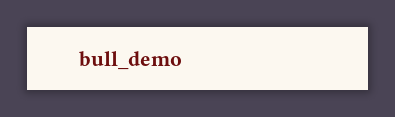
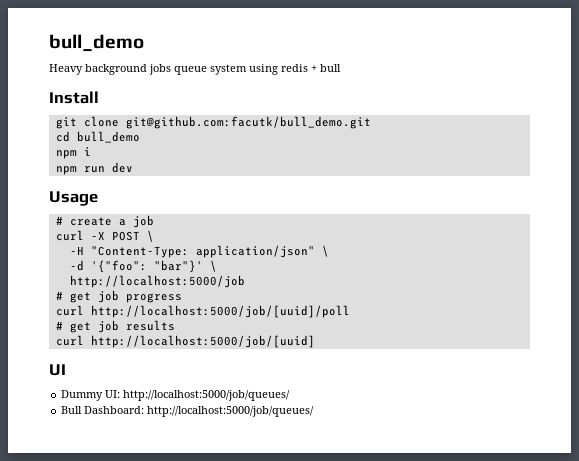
[79,51,182,70] bull_demo -> [49,34,144,52] [49,64,341,75] [49,91,99,104] [55,116,371,129] [55,131,140,143] [55,147,91,159] [55,162,133,175] [49,191,98,206] [55,215,154,228] [55,230,154,242] [69,245,329,258] [69,260,217,273] [69,275,245,288] [55,290,182,303] [55,305,350,318] [55,320,175,333] [55,335,315,348] [49,364,66,376] [61,390,291,401] [61,406,315,417] bull_demo // Heavy background jobs queue system using redis + bull // Install // git clone git@github.com:facutk/bull_demo.git // cd bull_demo // npm i // npm run dev // Usage // # create a job // curl -X POST \ // -H "Content-Type: application/json" \ // -d '{"foo": "bar"}' \ // http://localhost:5000/job // # get job progress // curl http://localhost:5000/job/[uuid]/poll // # get job results // curl http://localhost:5000/job/[uuid] // UI // Dummy UI: http://localhost:5000/job/queues/ // Bull Dashboard: http://localhost:5000/job/queues/

